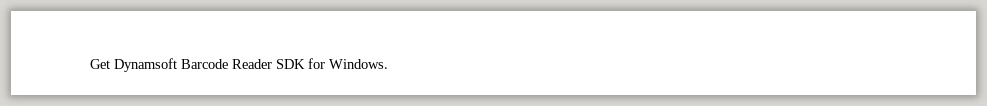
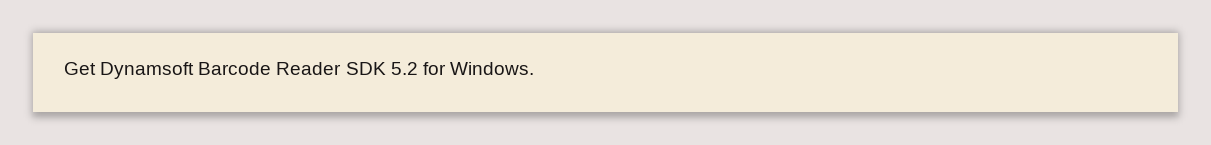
(305, 64) none -> [390,62,418,75] 5.2

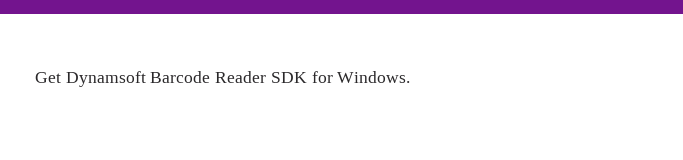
[390,62,418,75] 5.2 -> (307, 77) none

